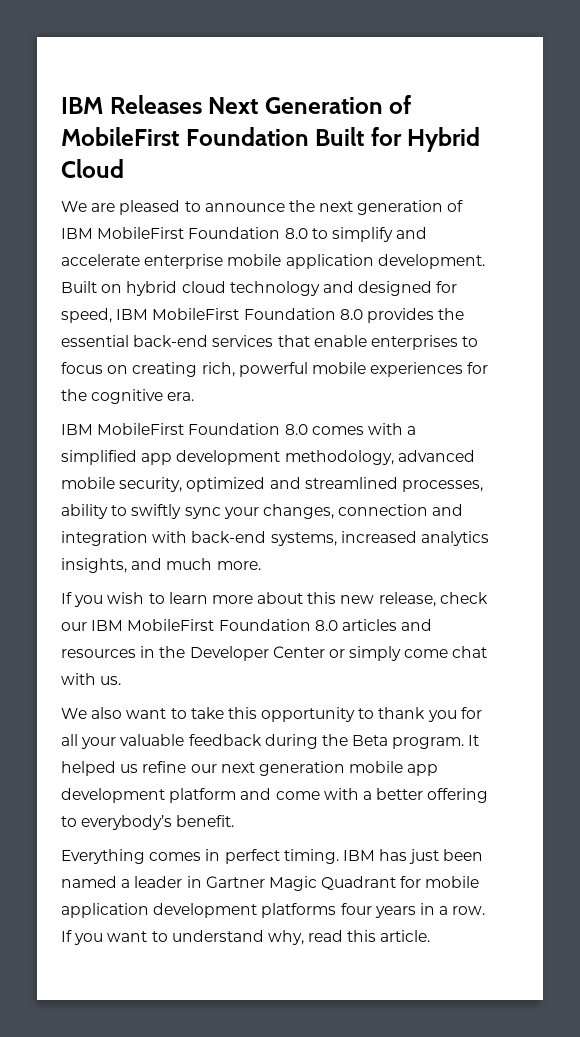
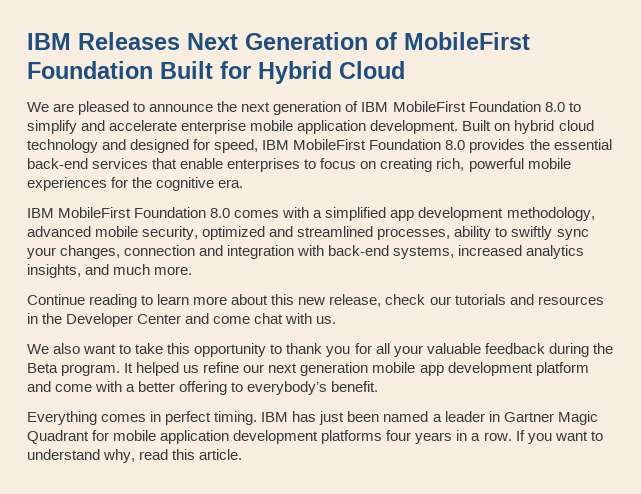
[61,592,145,607] If you wish -> [27,294,138,308] Continue reading
[91,619,397,631] IBM MobileFirst Foundation 8.0 articles -> [454,294,506,305] tutorials
[328,646,402,661] or simply -> [185,313,210,324] and

